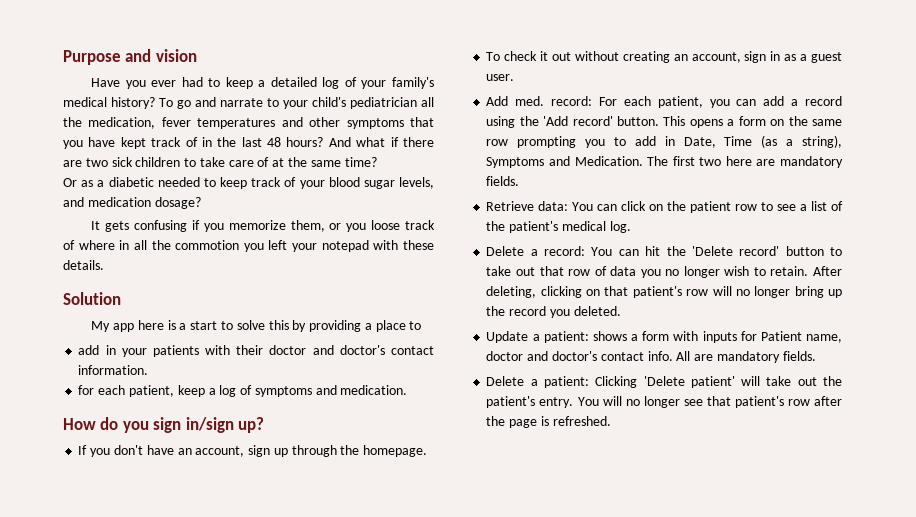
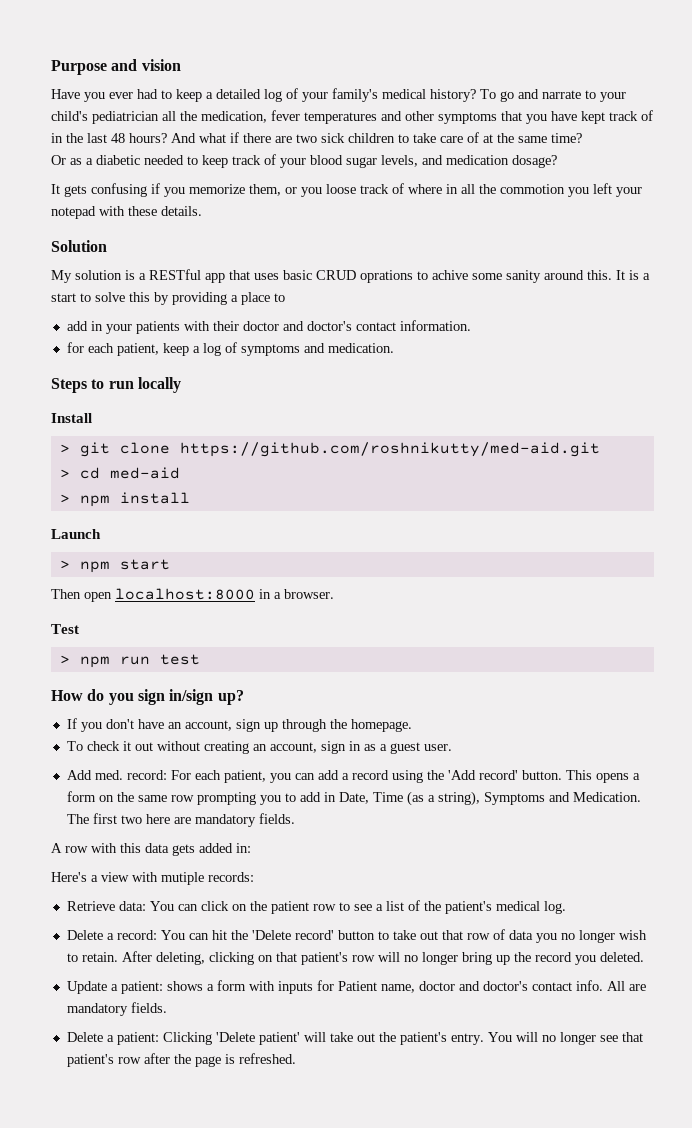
[113,320,164,332] app here -> [75,269,625,283] solution is a RESTful app that uses basic CRUD oprations to achive some sanity around this. It
(408, 390) none -> [51,377,181,393] [51,413,92,423] [59,442,600,457] [59,467,180,479] [59,492,190,507] [51,529,101,539] [59,559,170,573] [51,588,334,602] [51,624,79,634] [59,654,200,668] // Steps to run locally // Install // > git clone https://github.com/roshnikutty/med-aid.git // > cd med-aid // > npm install // Launch // > npm start // Then open localhost:8000 in a browser. // Test // > npm run test
(520, 181) none -> [51,843,251,856] [51,872,254,885] // A row with this data gets added in: // Here's a view with mutiple records:

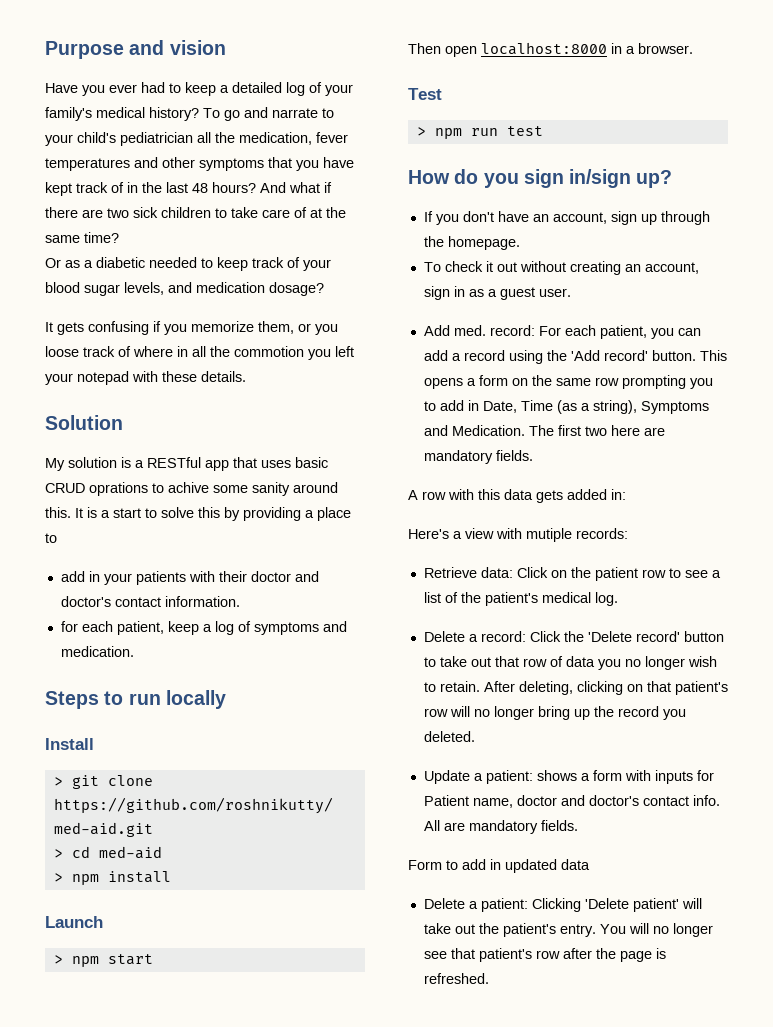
[149,901,229,911] You can click -> [516,567,548,578] Click
[160,930,227,940] You can hit -> [529,631,561,642] Click
(167, 1007) none -> [408,859,590,873] // Form to add in updated data

